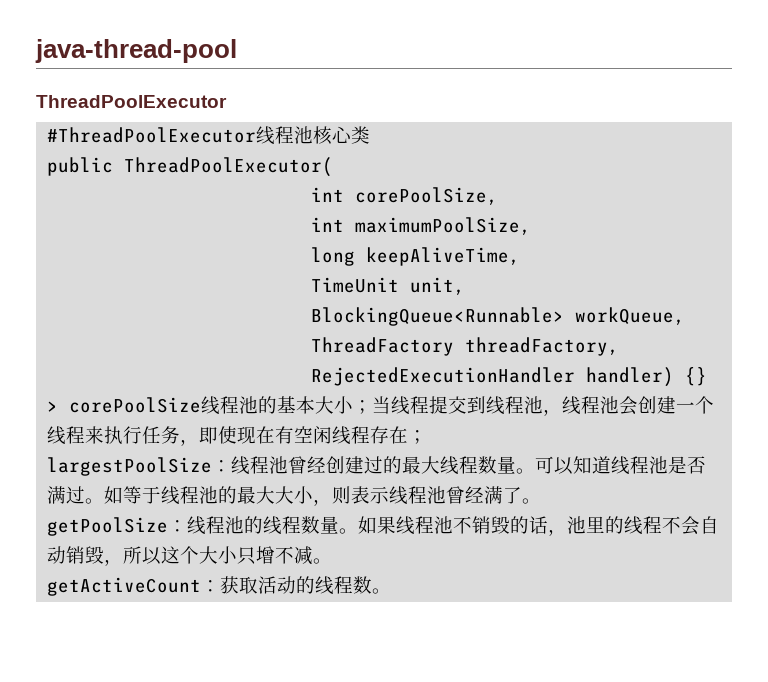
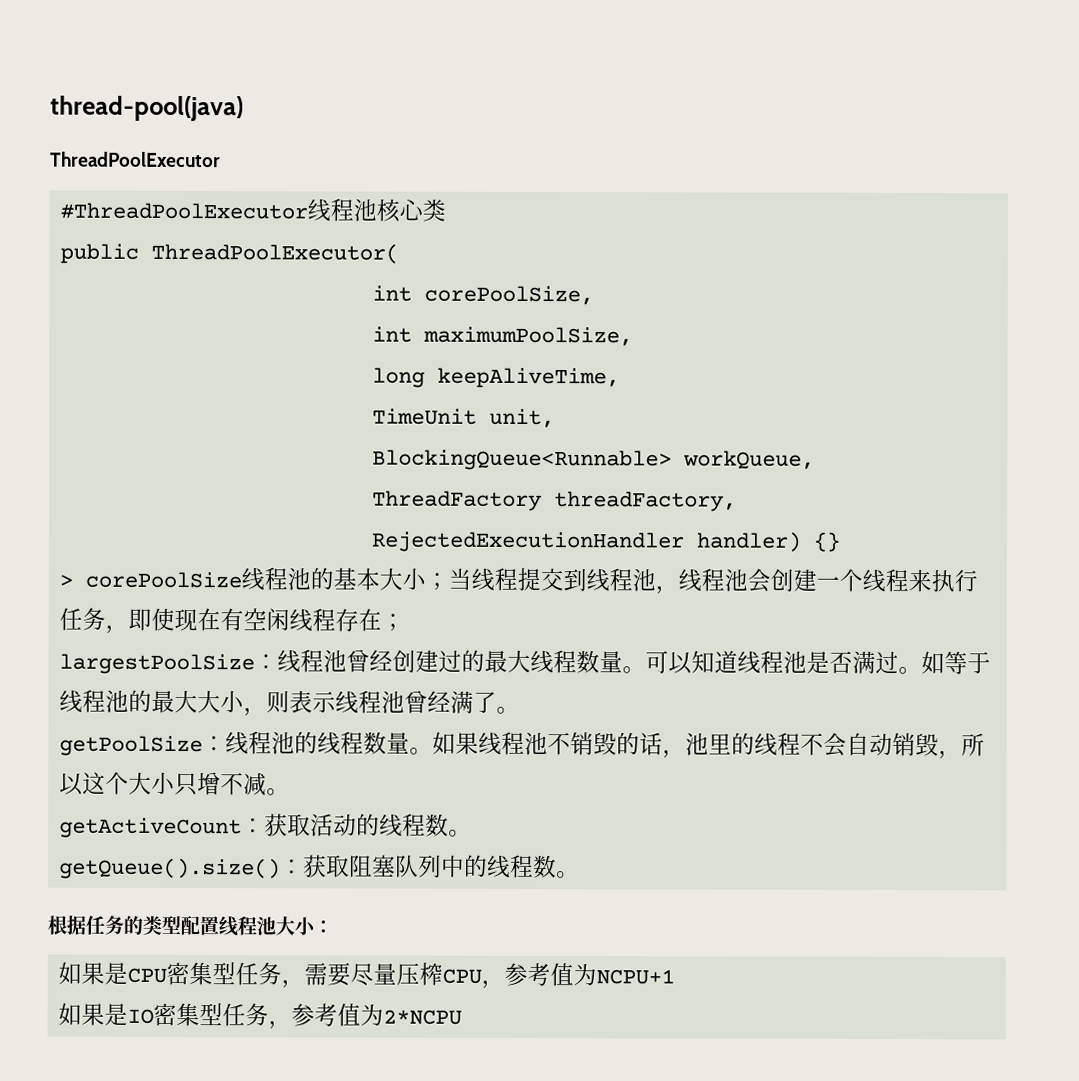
[35,39,237,63] java-thread-pool -> [50,95,244,122] thread-pool(java)
(392, 591) none -> [58,854,580,880] [47,914,333,937] [57,961,675,989] [57,1002,462,1030] // getQueue().size()：获取阻塞队列中的线程数。 // 根据任务的类型配置线程池大小： // 如果是CPU密集型任务，需要尽量压榨CPU，参考值为NCPU+1 // 如果是IO密集型任务，参考值为2*NCPU

